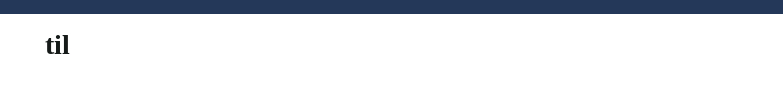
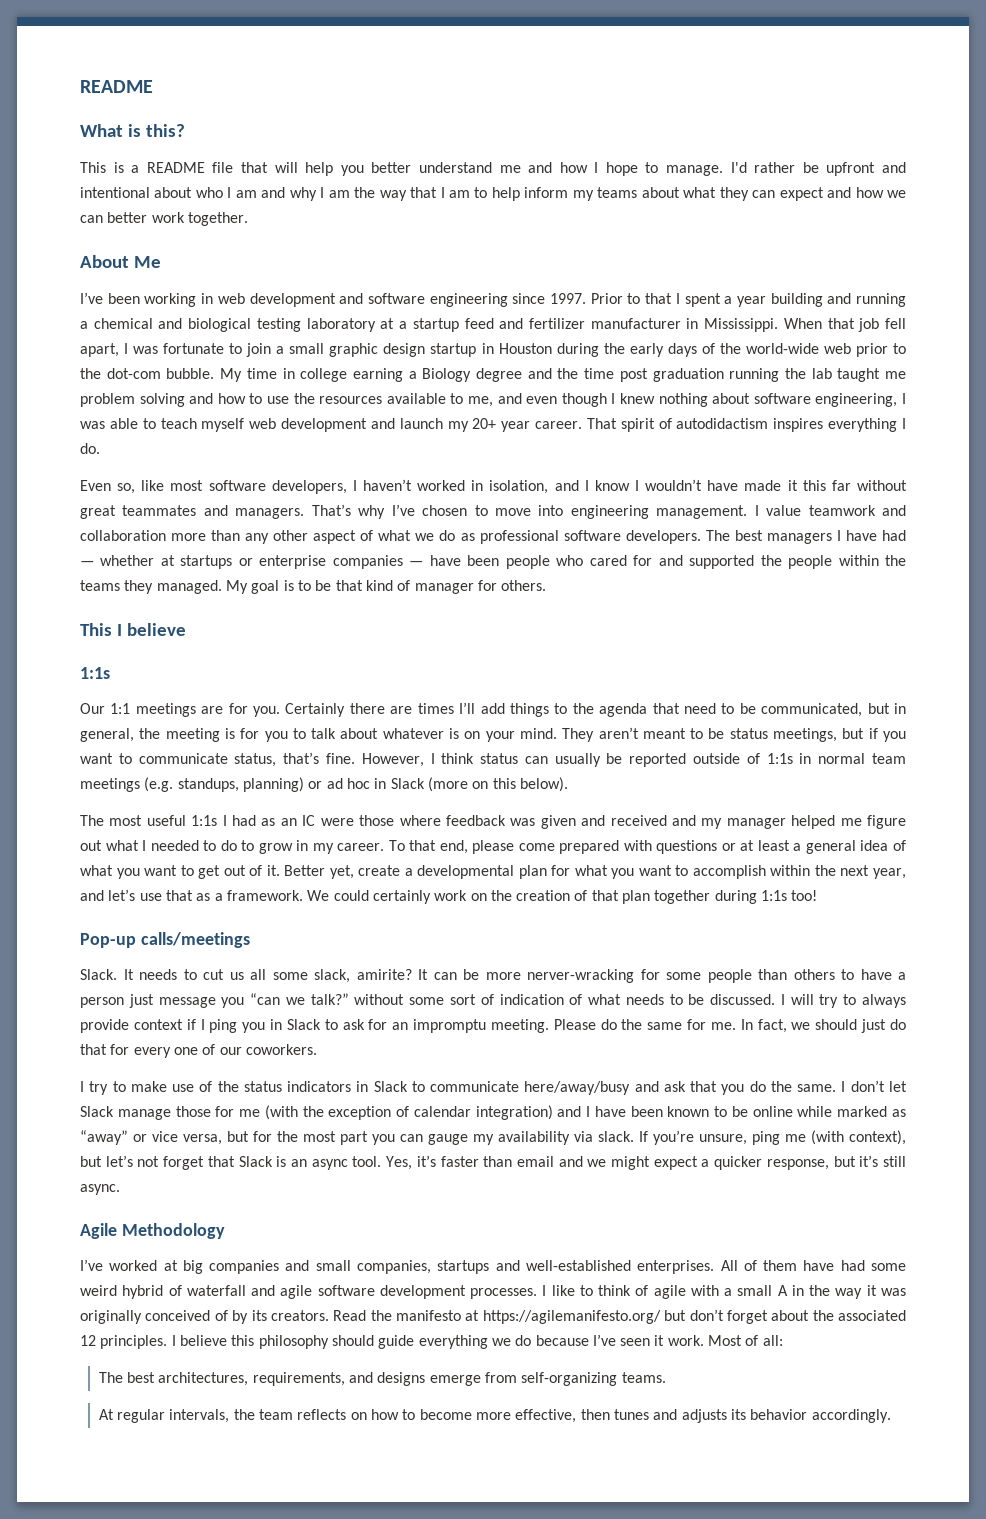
[45,35,70,54] til -> [80,80,153,93] [80,124,185,137] [80,162,907,176] [80,187,906,201] [80,212,248,226] [80,255,161,268] [80,292,907,307] [80,318,906,332] [80,343,906,357] [80,368,907,382] [80,393,907,407] [80,418,907,432] [80,443,100,454] [80,479,907,494] [80,504,906,519] [80,530,907,544] [80,555,907,569] [80,580,547,594] [80,623,186,636] [80,667,110,679] [80,702,906,717] [80,727,907,742] [80,752,906,767] [80,777,568,792] [80,815,906,829] [80,840,906,854] [80,865,906,879] [80,889,818,904] [80,932,250,948] [80,969,906,983] [80,993,906,1008] [80,1019,907,1033] [80,1044,317,1058] [80,1080,907,1095] [80,1105,907,1120] [80,1130,906,1145] [80,1155,907,1170] [80,1184,120,1195] [80,1223,225,1239] [80,1259,906,1274] [80,1285,906,1299] [80,1309,906,1324] [80,1334,783,1349] [98,1372,666,1386] [98,1409,891,1423] README // What is this? // This is a README file that will help you better understand me and how I hope to manage. I'd rather be upfront and intentional about who I am and why I am the way that I am to help inform my teams about what they can expect and how we can better work together. // About Me // I’ve been working in web development and software engineering since 1997. Prior to that I spent a year building and running a chemical and biological testing laboratory at a startup feed and fertilizer manufacturer in Mississippi. When that job fell apart, I was fortunate to join a small graphic design startup in Houston during the early days of the world-wide web prior to the dot-com bubble. My time in college earning a Biology degree and the time post graduation running the lab taught me problem solving and how to use the resources available to me, and even though I knew nothing about software engineering, I was able to teach myself web development and launch my 20+ year career. That spirit of autodidactism inspires everything I do. // Even so, like most software developers, I haven’t worked in isolation, and I know I wouldn’t have made it this far without great teammates and managers. That’s why I’ve chosen to move into engineering management. I value teamwork and collaboration more than any other aspect of what we do as professional software developers. The best managers I have had — whether at startups or enterprise companies — have been people who cared for and supported the people within the teams they managed. My goal is to be that kind of manager for others. // This I believe // 1:1s // Our 1:1 meetings are for you. Certainly there are times I’ll add things to the agenda that need to be communicated, but in general, the meeting is for you to talk about whatever is on your mind. They aren’t meant to be status meetings, but if you want to communicate status, that’s fine. However, I think status can usually be reported outside of 1:1s in normal team meetings (e.g. standups, planning) or ad hoc in Slack (more on this below). // The most useful 1:1s I had as an IC were those where feedback was given and received and my manager helped me figure out what I needed to do to grow in my career. To that end, please come prepared with questions or at least a general idea of what you want to get out of it. Better yet, create a developmental plan for what you want to accomplish within the next year, and let’s use that as a framework. We could certainly work on the creation of that plan together during 1:1s too! // Pop-up calls/meetings // Slack. It needs to cut us all some slack, amirite? It can be more nerver-wracking for some people than others to have a person just message you “can we talk?” without some sort of indication of what needs to be discussed. I will try to always provide context if I ping you in Slack to ask for an impromptu meeting. Please do the same for me. In fact, we should just do that for every one of our coworkers. // I try to make use of the status indicators in Slack to communicate here/away/busy and ask that you do the same. I don’t let Slack manage those for me (with the exception of calendar integration) and I have been known to be online while marked as “away” or vice versa, but for the most part you can gauge my availability via slack. If you’re unsure, ping me (with context), but let’s not forget that Slack is an async tool. Yes, it’s faster than email and we might expect a quicker response, but it’s still async. // Agile Methodology // I’ve worked at big companies and small companies, startups and well-established enterprises. All of them have had some weird hybrid of waterfall and agile software development processes. I like to think of agile with a small A in the way it was originally conceived of by its creators. Read the manifesto at https://agilemanifesto.org/ but don’t forget about the associated 12 principles. I believe this philosophy should guide everything we do because I’ve seen it work. Most of all: // The best architectures, requirements, and designs emerge from self-organizing teams. // At regular intervals, the team reflects on how to become more effective, then tunes and adjusts its behavior accordingly.

